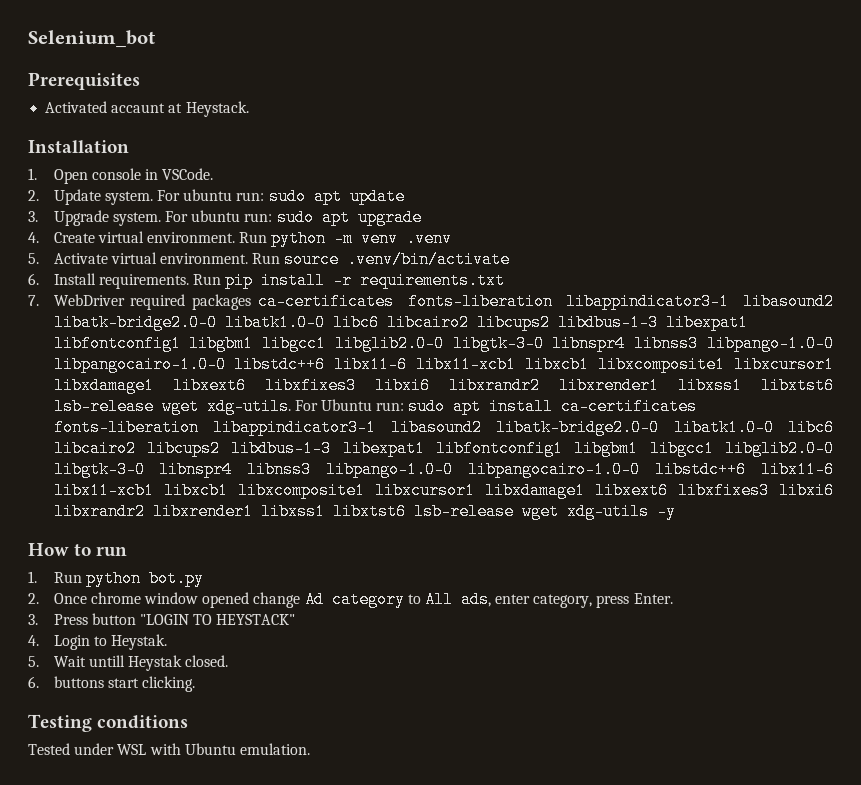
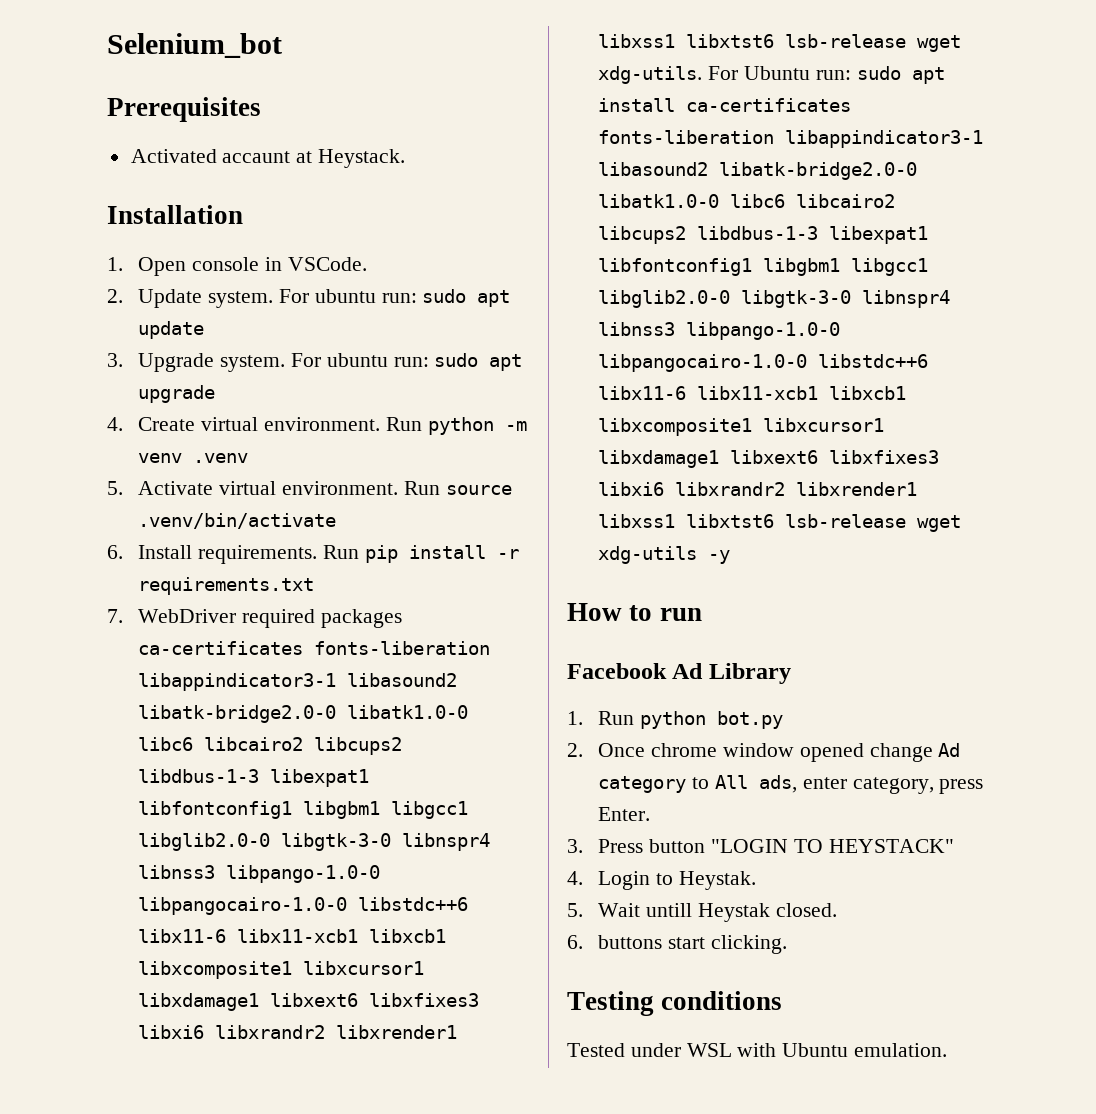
(128, 551) none -> [567,663,791,684] // Facebook Ad Library

